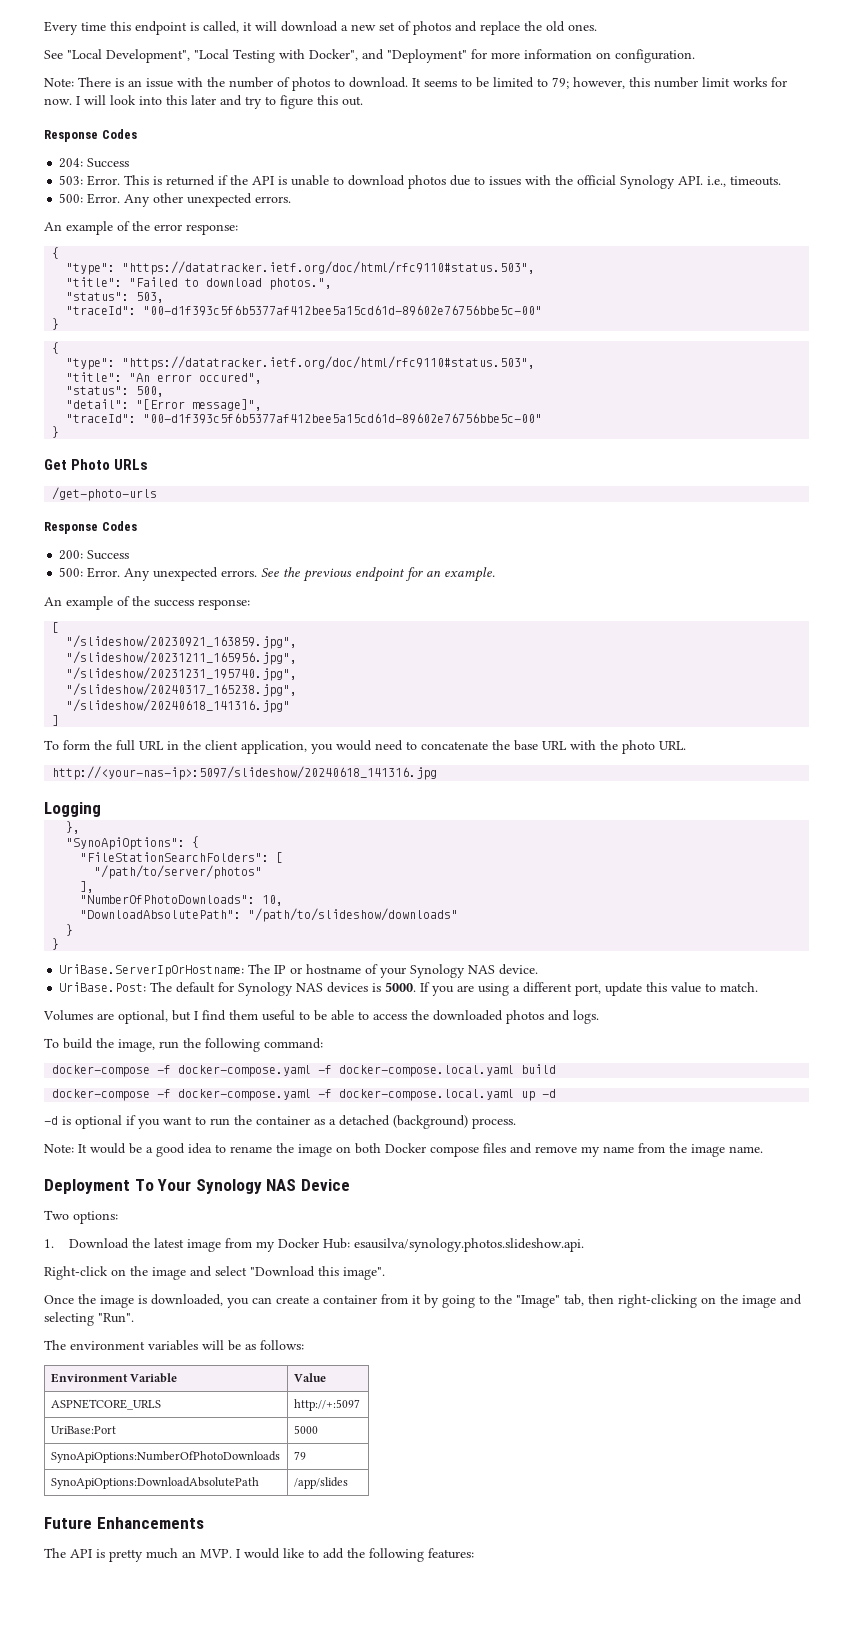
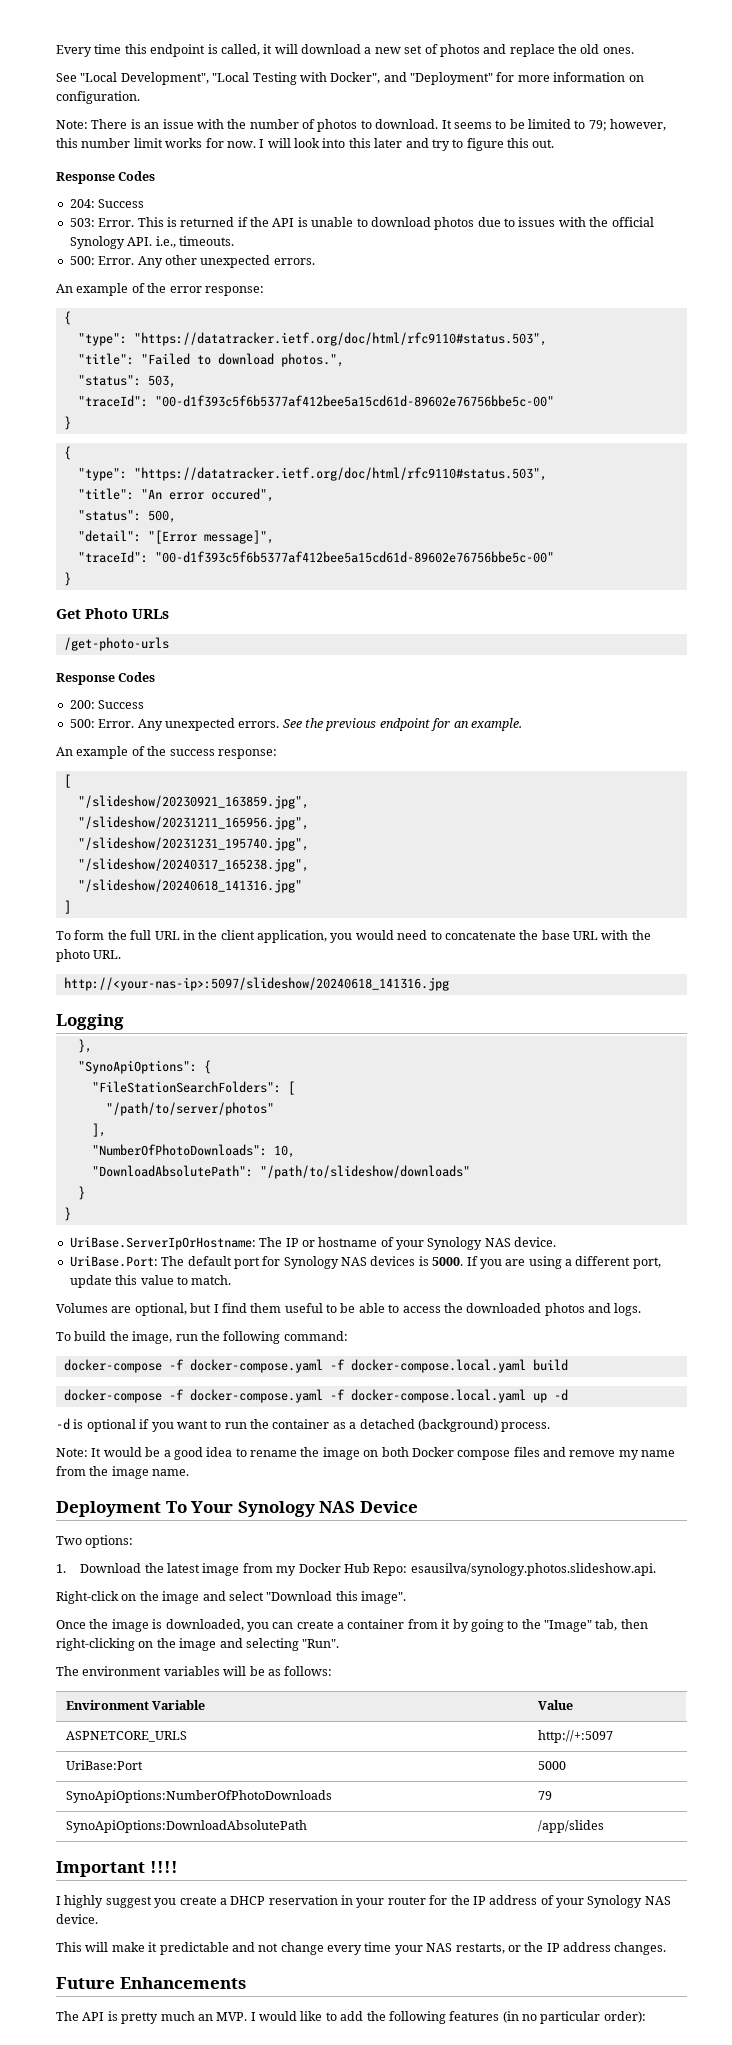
[59,982,147,992] UriBase.Post: -> [69,1255,158,1267] UriBase.Port:
(216, 987) none -> [233,1257,260,1269] port
[323,1238,351,1249] Hub: -> [343,1563,408,1576] Hub Repo:
(348, 1483) none -> [56,1861,178,1877] [56,1895,671,1908] [56,1914,98,1924] [56,1942,667,1955] // Important !!!! // I highly suggest you create a DHCP reservation in your router for the IP address of your Synology NAS device. // This will make it predictable and not change every time your NAS restarts, or the IP address changes.
[428,1548,474,1559] features: -> [449,2011,646,2024] features (in no particular order):

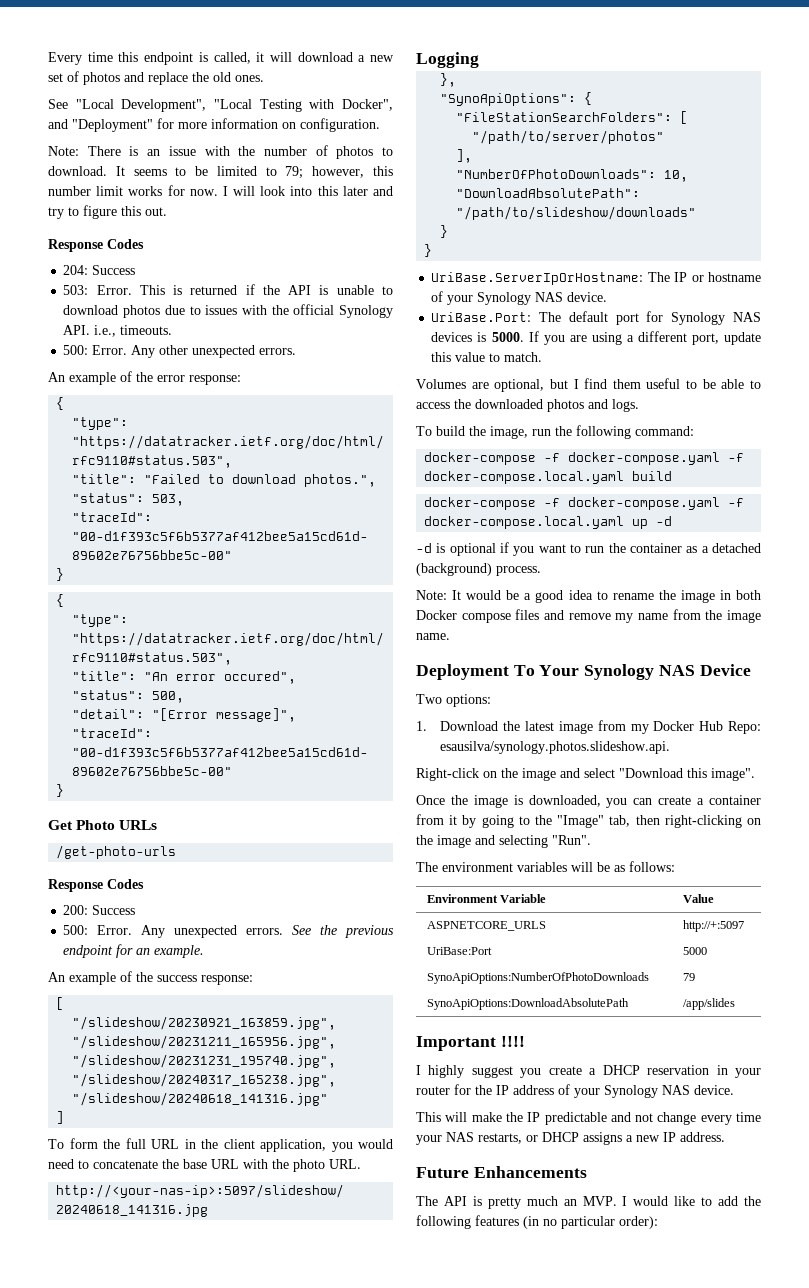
[363,1450,379,1457] on -> [719,590,731,600] in
[148,1942,158,1952] it -> [505,1112,541,1122] the IP
[524,1942,667,1955] the IP address changes. -> [542,1132,725,1145] DHCP assigns a new IP address.

